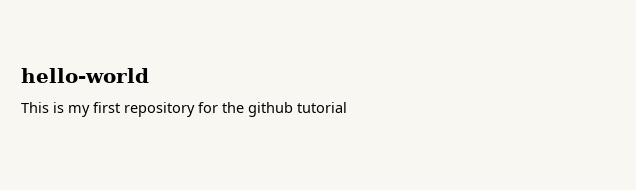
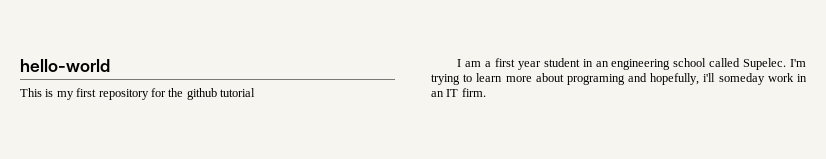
(347, 107) none -> [457,58,806,70] [431,73,807,85] [431,88,486,97] // I am a first year student in an engineering school called Supelec. I'm trying to learn more about programing and hopefully, i'll someday work in an IT firm.

